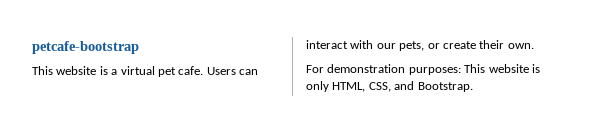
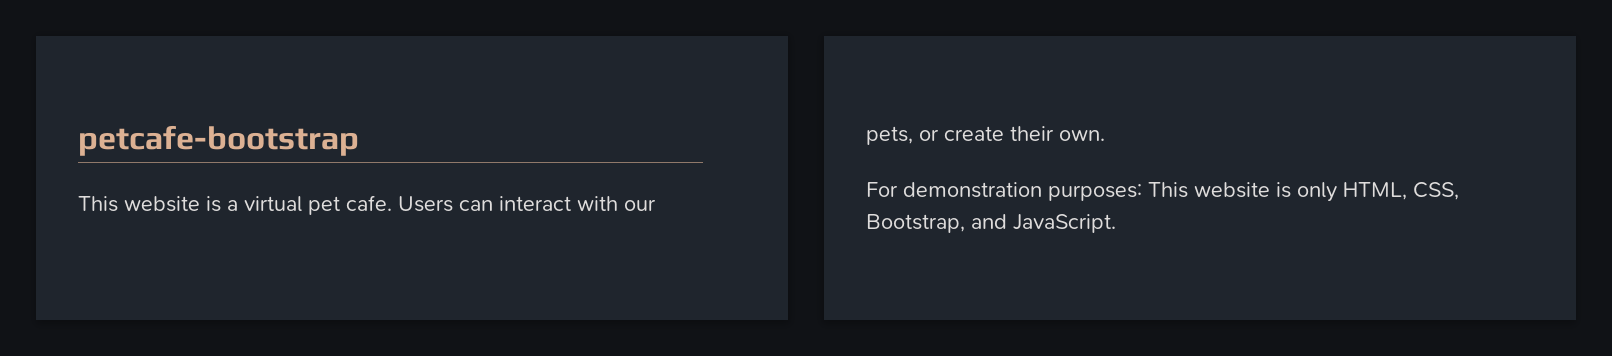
[394,81,473,92] and Bootstrap. -> [866,214,1116,233] Bootstrap, and JavaScript.

